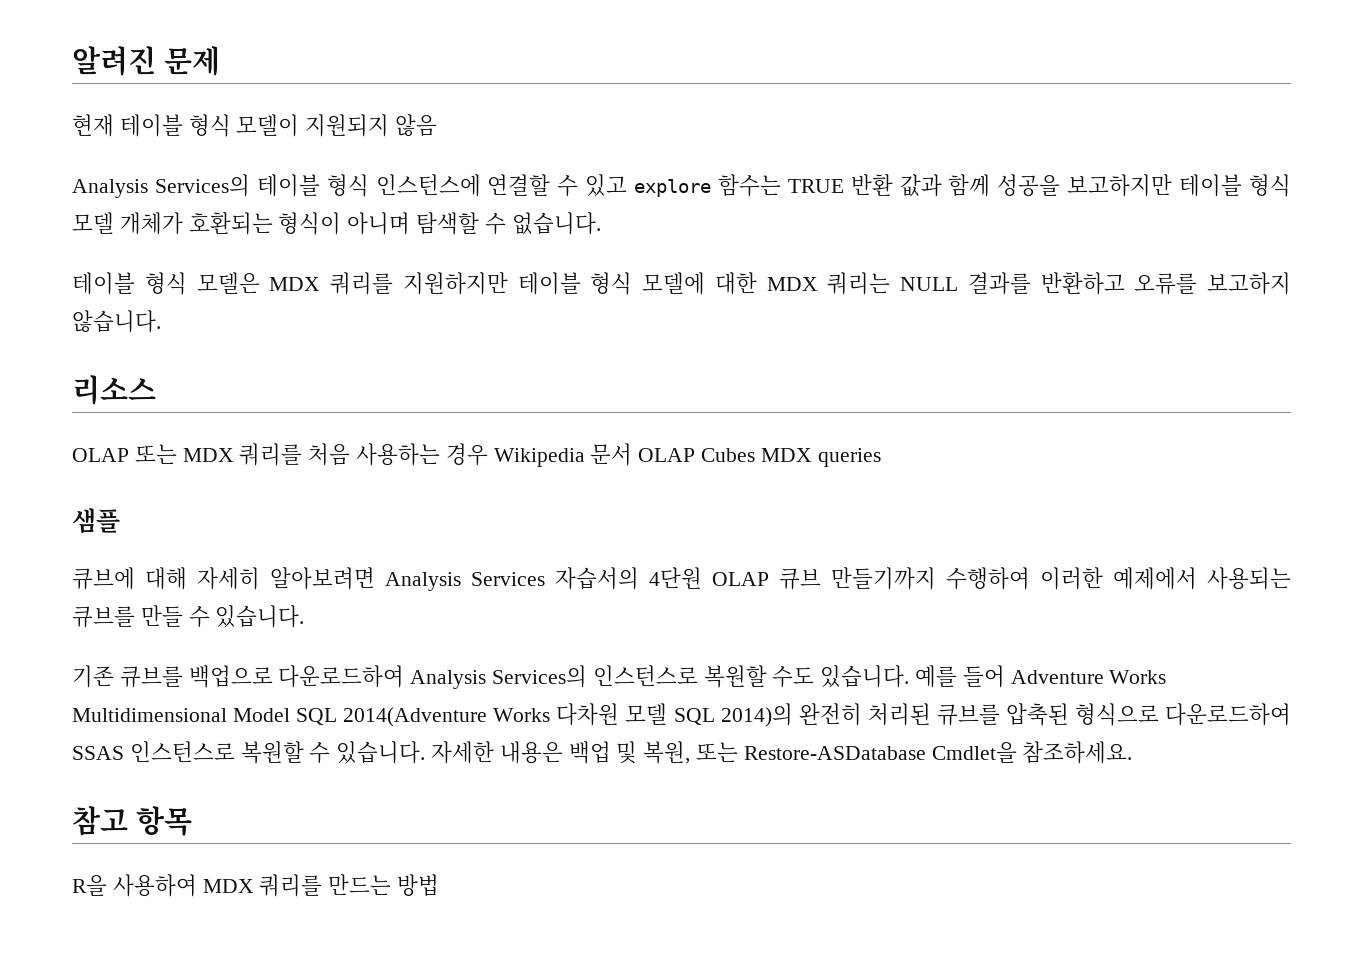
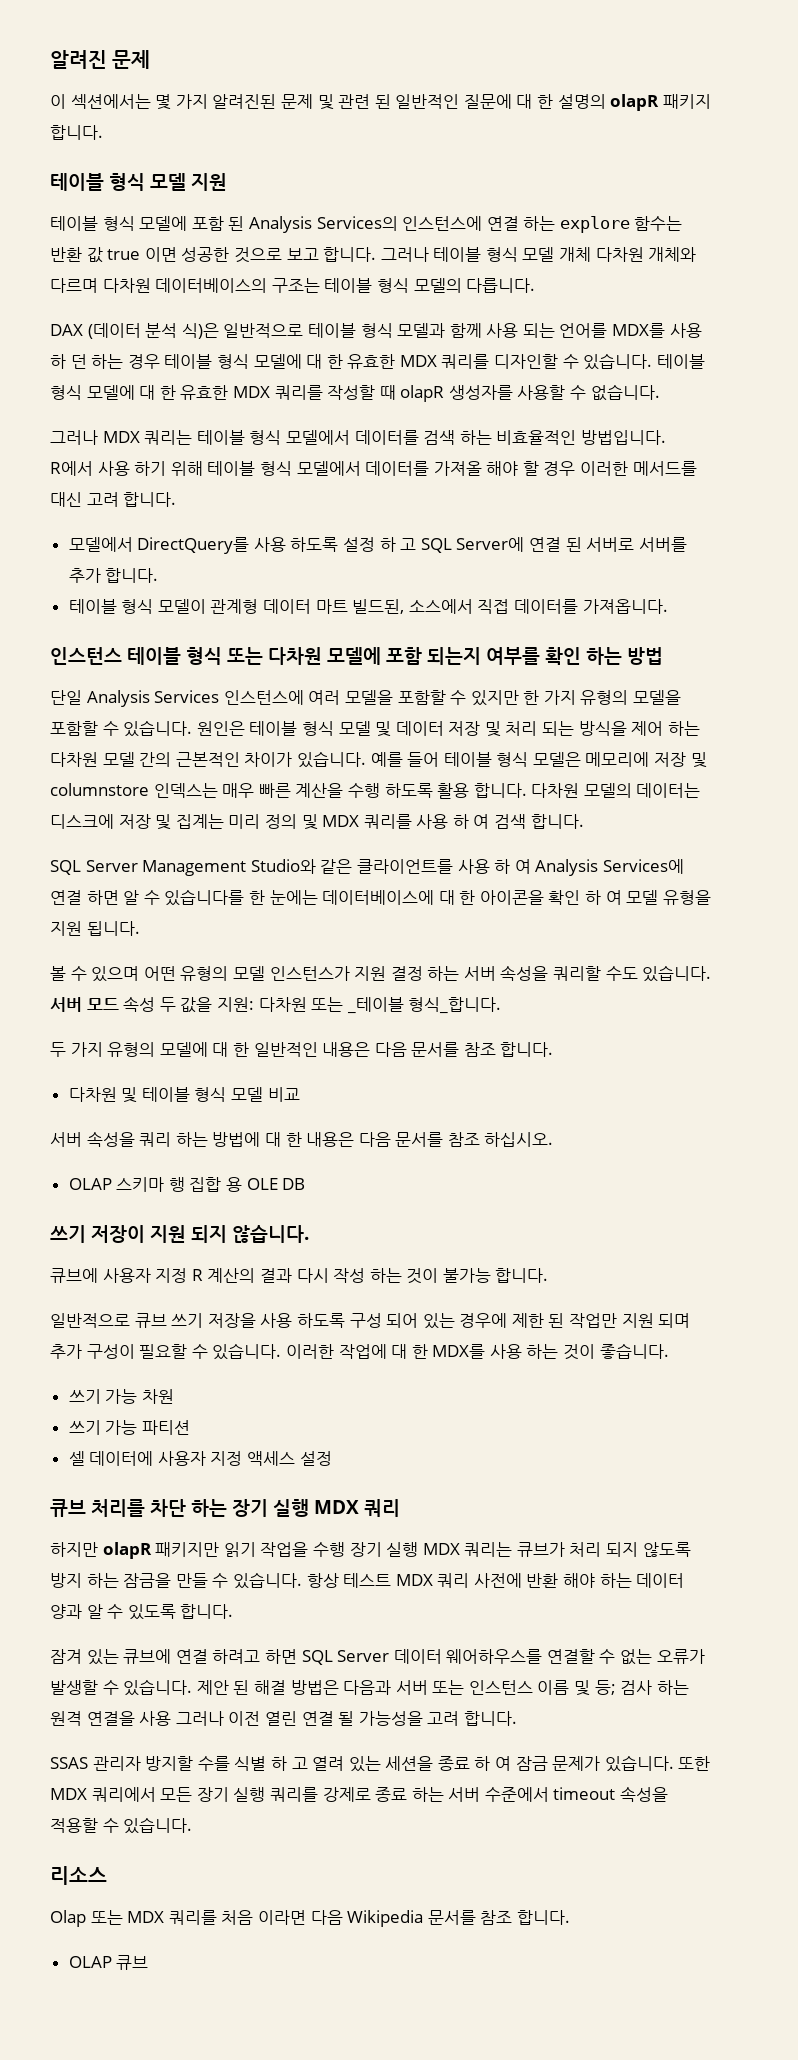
[72,114,438,137] [72,174,1291,198] [72,212,601,235] [72,272,1291,295] [72,310,161,333] 현재 테이블 형식 모델이 지원되지 않음 // Analysis Services의 테이블 형식 인스턴스에 연결할 수 있고 explore 함수는 TRUE 반환 값과 함께 성공을 보고하지만 테이블 형식 모델 개체가 호환되는 형식이 아니며 탐색할 수 없습니다. // 테이블 형식 모델은 MDX 쿼리를 지원하지만 테이블 형식 모델에 대한 MDX 쿼리는 NULL 결과를 반환하고 오류를 보고하지 않습니다. -> [50,94,711,111] [50,125,103,140] [50,173,227,191] [50,216,683,233] [50,247,697,263] [50,278,536,293] [50,323,702,339] [50,353,705,370] [50,384,660,402] [50,430,666,445] [50,461,697,476] [50,492,177,507] [68,537,687,554] [68,568,159,583] [68,599,668,614] [50,647,663,665] [50,690,682,707] [50,720,700,737] [50,751,707,768] [50,783,701,799] [50,814,584,830] [50,859,684,876] [50,889,711,906] [50,921,140,936] [50,965,712,982] [50,996,502,1014] [50,1042,554,1057] [68,1087,300,1103] [50,1131,554,1147] [68,1177,306,1192] [50,1225,309,1244] [50,1268,549,1284] [50,1313,691,1329] [50,1343,669,1360] [68,1389,174,1404] [68,1420,190,1435] [68,1451,332,1466] [50,1499,400,1517] [50,1542,691,1559] [50,1572,685,1589] [50,1604,234,1620] [50,1649,705,1665] [50,1679,689,1696] [50,1711,517,1726] [50,1755,711,1772] [50,1786,669,1802] [50,1817,193,1834] 이 섹션에서는 몇 가지 알려진된 문제 및 관련 된 일반적인 질문에 대 한 설명의 olapR 패키지 합니다. // 테이블 형식 모델 지원 // 테이블 형식 모델에 포함 된 Analysis Services의 인스턴스에 연결 하는 explore 함수는 반환 값 true 이면 성공한 것으로 보고 합니다. 그러나 테이블 형식 모델 개체 다차원 개체와 다르며 다차원 데이터베이스의 구조는 테이블 형식 모델의 다릅니다. // DAX (데이터 분석 식)은 일반적으로 테이블 형식 모델과 함께 사용 되는 언어를 MDX를 사용 하 던 하는 경우 테이블 형식 모델에 대 한 유효한 MDX 쿼리를 디자인할 수 있습니다. 테이블 형식 모델에 대 한 유효한 MDX 쿼리를 작성할 때 olapR 생성자를 사용할 수 없습니다. // 그러나 MDX 쿼리는 테이블 형식 모델에서 데이터를 검색 하는 비효율적인 방법입니다. R에서 사용 하기 위해 테이블 형식 모델에서 데이터를 가져올 해야 할 경우 이러한 메서드를 대신 고려 합니다. // 모델에서 DirectQuery를 사용 하도록 설정 하 고 SQL Server에 연결 된 서버로 서버를 추가 합니다. // 테이블 형식 모델이 관계형 데이터 마트 빌드된, 소스에서 직접 데이터를 가져옵니다. // 인스턴스 테이블 형식 또는 다차원 모델에 포함 되는지 여부를 확인 하는 방법 // 단일 Analysis Services 인스턴스에 여러 모델을 포함할 수 있지만 한 가지 유형의 모델을 포함할 수 있습니다. 원인은 테이블 형식 모델 및 데이터 저장 및 처리 되는 방식을 제어 하는 다차원 모델 간의 근본적인 차이가 있습니다. 예를 들어 테이블 형식 모델은 메모리에 저장 및 columnstore 인덱스는 매우 빠른 계산을 수행 하도록 활용 합니다. 다차원 모델의 데이터는 디스크에 저장 및 집계는 미리 정의 및 MDX 쿼리를 사용 하 여 검색 합니다. // SQL Server Management Studio와 같은 클라이언트를 사용 하 여 Analysis Services에 연결 하면 알 수 있습니다를 한 눈에는 데이터베이스에 대 한 아이콘을 확인 하 여 모델 유형을 지원 됩니다. // 볼 수 있으며 어떤 유형의 모델 인스턴스가 지원 결정 하는 서버 속성을 쿼리할 수도 있습니다. 서버 모드 속성 두 값을 지원: 다차원 또는 _테이블 형식_합니다. // 두 가지 유형의 모델에 대 한 일반적인 내용은 다음 문서를 참조 합니다. // 다차원 및 테이블 형식 모델 비교 // 서버 속성을 쿼리 하는 방법에 대 한 내용은 다음 문서를 참조 하십시오. // OLAP 스키마 행 집합 용 OLE DB // 쓰기 저장이 지원 되지 않습니다. // 큐브에 사용자 지정 R 계산의 결과 다시 작성 하는 것이 불가능 합니다. // 일반적으로 큐브 쓰기 저장을 사용 하도록 구성 되어 있는 경우에 제한 된 작업만 지원 되며 추가 구성이 필요할 수 있습니다. 이러한 작업에 대 한 MDX를 사용 하는 것이 좋습니다. // 쓰기 가능 차원 // 쓰기 가능 파티션 // 셀 데이터에 사용자 지정 액세스 설정 // 큐브 처리를 차단 하는 장기 실행 MDX 쿼리 // 하지만 olapR 패키지만 읽기 작업을 수행 장기 실행 MDX 쿼리는 큐브가 처리 되지 않도록 방지 하는 잠금을 만들 수 있습니다. 항상 테스트 MDX 쿼리 사전에 반환 해야 하는 데이터 양과 알 수 있도록 합니다. // 잠겨 있는 큐브에 연결 하려고 하면 SQL Server 데이터 웨어하우스를 연결할 수 없는 오류가 발생할 수 있습니다. 제안 된 해결 방법은 다음과 서버 또는 인스턴스 이름 및 등; 검사 하는 원격 연결을 사용 그러나 이전 열린 연결 될 가능성을 고려 합니다. // SSAS 관리자 방지할 수를 식별 하 고 열려 있는 세션을 종료 하 여 잠금 문제가 있습니다. 또한 MDX 쿼리에서 모든 장기 실행 쿼리를 강제로 종료 하는 서버 수준에서 timeout 속성을 적용할 수 있습니다.
[72,448,129,462] OLAP -> [50,1910,86,1927] Olap
[356,443,881,467] [72,508,120,534] [72,567,1291,591] [72,605,305,628] [72,665,1167,689] [72,703,1291,727] [72,741,1133,764] [72,806,192,836] [72,874,440,897] 사용하는 경우 Wikipedia 문서 OLAP Cubes MDX queries // 샘플 // 큐브에 대해 자세히 알아보려면 Analysis Services 자습서의 4단원 OLAP 큐브 만들기까지 수행하여 이러한 예제에서 사용되는 큐브를 만들 수 있습니다. // 기존 큐브를 백업으로 다운로드하여 Analysis Services의 인스턴스로 복원할 수도 있습니다. 예를 들어 Adventure Works Multidimensional Model SQL 2014(Adventure Works 다차원 모델 SQL 2014)의 완전히 처리된 큐브를 압축된 형식으로 다운로드하여 SSAS 인스턴스로 복원할 수 있습니다. 자세한 내용은 백업 및 복원, 또는 Restore-ASDatabase Cmdlet을 참조하세요. // 참고 항목 // R을 사용하여 MDX 쿼리를 만드는 방법 -> [257,1910,570,1927] [68,1955,149,1970] 이라면 다음 Wikipedia 문서를 참조 합니다. // OLAP 큐브

